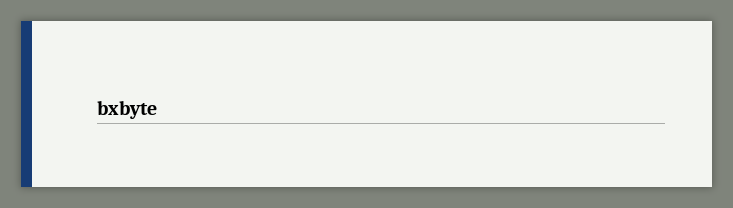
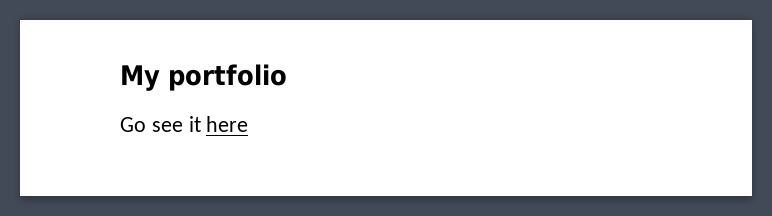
[97,100,157,119] bxbyte -> [120,64,287,91] [120,116,249,132] My portfolio // Go see it here

